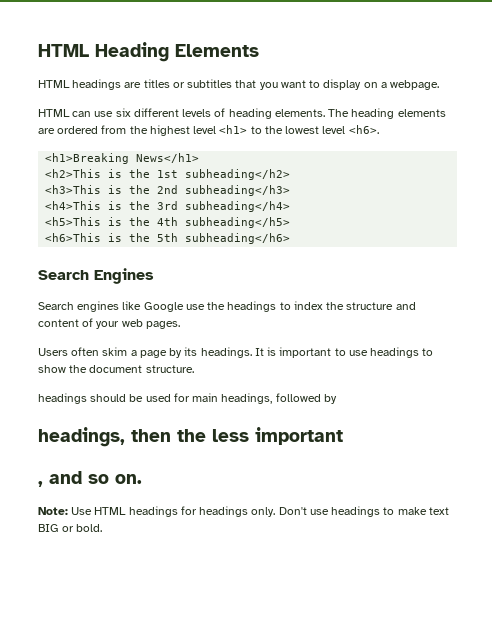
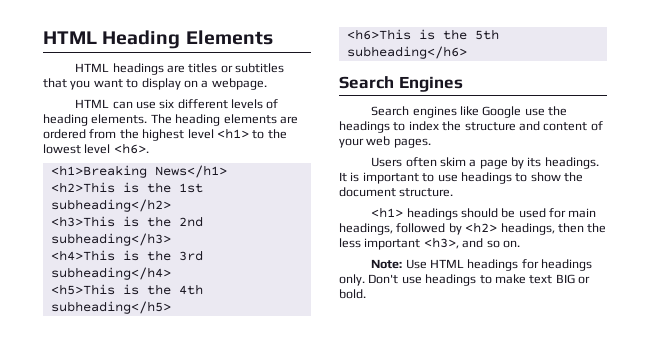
(194, 369) none -> [371,207,404,218] <h1>
(337, 399) // -> [465,222,498,233] <h2>
[38,481,43,487] // , -> [423,237,459,249] <h3>,

